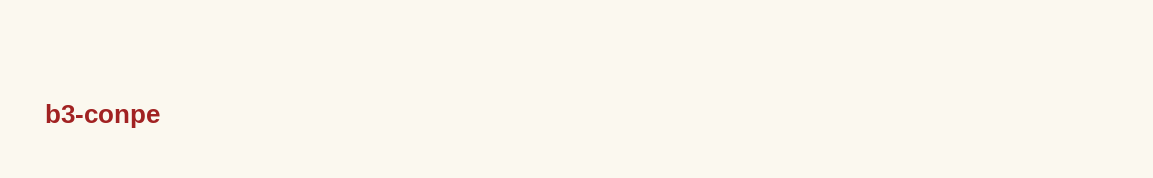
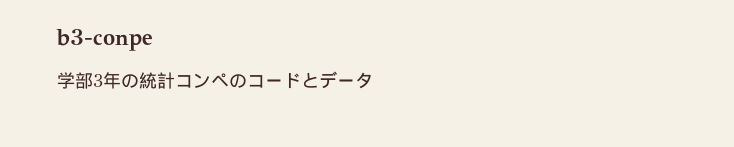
(160, 116) none -> [57,71,373,89] // 学部3年の統計コンペのコードとデータ

